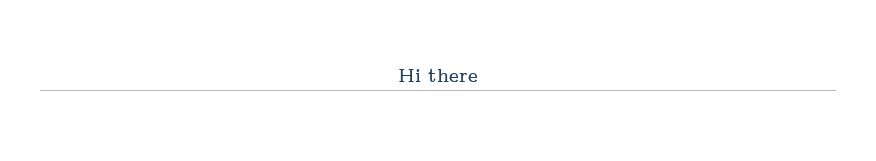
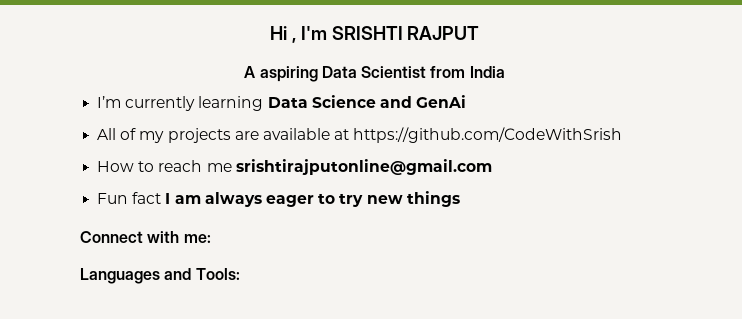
[428,69,478,82] there -> [291,26,480,43] [244,66,505,82] [97,95,467,111] [97,127,623,143] [97,159,492,175] [97,191,460,207] [80,231,211,243] [80,268,240,284] , I'm SRISHTI RAJPUT // A aspiring Data Scientist from India // I’m currently learning Data Science and GenAi // All of my projects are available at https://github.com/CodeWithSrish // How to reach me srishtirajputonline@gmail.com // Fun fact I am always eager to try new things // Connect with me: // Languages and Tools:

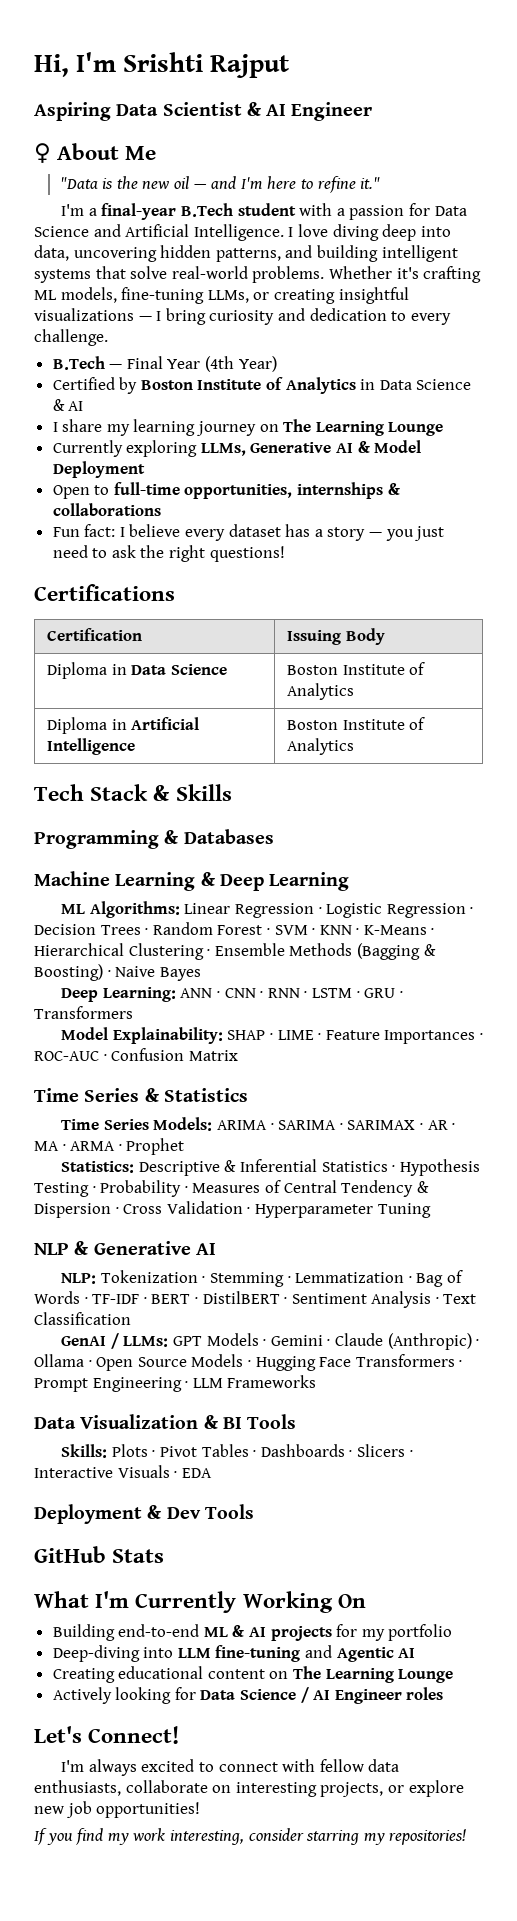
[269,26,480,43] [244,66,505,82] [97,95,467,111] [97,127,623,143] [97,159,492,175] [97,191,460,207] [80,231,211,243] [80,268,240,284] Hi , I'm SRISHTI RAJPUT // A aspiring Data Scientist from India // I’m currently learning Data Science and GenAi // All of my projects are available at https://github.com/CodeWithSrish // How to reach me srishtirajputonline@gmail.com // Fun fact I am always eager to try new things // Connect with me: // Languages and Tools: -> [34,52,290,78] [34,102,373,121] [34,143,157,163] [59,176,381,193] [61,203,467,220] [34,224,451,241] [34,245,458,262] [34,266,482,283] [34,287,409,304] [34,308,451,325] [34,329,108,346] [52,356,277,372] [52,377,472,394] [52,399,84,411] [52,419,444,436] [52,440,422,457] [52,461,145,478] [52,482,400,499] [52,503,161,516] [52,524,445,541] [52,545,285,562] [34,584,175,601] [46,628,142,641] [286,628,385,645] [46,662,227,679] [286,662,426,675] [286,683,354,700] [46,717,200,734] [46,738,135,755] [286,717,426,730] [286,738,354,755] [34,784,232,801] [34,829,274,849] [34,871,350,891] [61,901,474,918] [34,922,435,935] [34,943,436,960] [34,964,201,981] [61,987,403,1002] [34,1006,133,1019] [61,1027,483,1044] [34,1048,238,1061] [34,1088,248,1102] [61,1117,456,1131] [34,1138,185,1155] [61,1159,480,1176] [34,1180,429,1197] [34,1201,431,1218] [34,1241,216,1255] [61,1270,463,1287] [34,1291,477,1308] [34,1312,131,1325] [61,1333,480,1350] [34,1354,463,1371] [34,1375,317,1392] [34,1414,297,1429] [61,1444,413,1458] [34,1465,212,1478] [34,1504,254,1524] [34,1546,165,1563] [34,1591,366,1613] [52,1624,453,1641] [52,1645,416,1662] [52,1666,454,1683] [52,1687,444,1704] [34,1726,180,1744] [61,1759,400,1776] [34,1780,464,1797] [34,1801,201,1818] [34,1828,467,1845] Hi, I'm Srishti Rajput // Aspiring Data Scientist & AI Engineer // ♀ About Me // "Data is the new oil — and I'm here to refine it." // I'm a final-year B.Tech student with a passion for Data Science and Artificial Intelligence. I love diving deep into data, uncovering hidden patterns, and building intelligent systems that solve real-world problems. Whether it's crafting ML models, fine-tuning LLMs, or creating insightful visualizations — I bring curiosity and dedication to every challenge. // B.Tech — Final Year (4th Year) // Certified by Boston Institute of Analytics in Data Science & AI // I share my learning journey on The Learning Lounge // Currently exploring LLMs, Generative AI & Model Deployment // Open to full-time opportunities, internships & collaborations // Fun fact: I believe every dataset has a story — you just need to ask the right questions! // Certifications // Certification | Issuing Body // Diploma in Data Science | Boston Institute of Analytics // Diploma in Artificial Intelligence | Boston Institute of Analytics // Tech Stack & Skills // Programming & Databases // Machine Learning & Deep Learning // ML Algorithms: Linear Regression · Logistic Regression · Decision Trees · Random Forest · SVM · KNN · K-Means · Hierarchical Clustering · Ensemble Methods (Bagging & Boosting) · Naive Bayes // Deep Learning: ANN · CNN · RNN · LSTM · GRU · Transformers // Model Explainability: SHAP · LIME · Feature Importances · ROC-AUC · Confusion Matrix // Time Series & Statistics // Time Series Models: ARIMA · SARIMA · SARIMAX · AR · MA · ARMA · Prophet // Statistics: Descriptive & Inferential Statistics · Hypothesis Testing · Probability · Measures of Central Tendency & Dispersion · Cross Validation · Hyperparameter Tuning // NLP & Generative AI // NLP: Tokenization · Stemming · Lemmatization · Bag of Words · TF-IDF · BERT · DistilBERT · Sentiment Analysis · Text Classification // GenAI / LLMs: GPT Models · Gemini · Claude (Anthropic) · Ollama · Open Source Models · Hugging Face Transformers · Prompt Engineering · LLM Frameworks // Data Visualization & BI Tools // Skills: Plots · Pivot Tables · Dashboards · Slicers · Interactive Visuals · EDA // Deployment & Dev Tools // GitHub Stats // What I'm Currently Working On // Building end-to-end ML & AI projects for my portfolio // Deep-diving into LLM fine-tuning and Agentic AI // Creating educational content on The Learning Lounge // Actively looking for Data Science / AI Engineer roles // Let's Connect! // I'm always excited to connect with fellow data enthusiasts, collaborate on interesting projects, or explore new job opportunities! // If you find my work interesting, consider starring my repositories!

